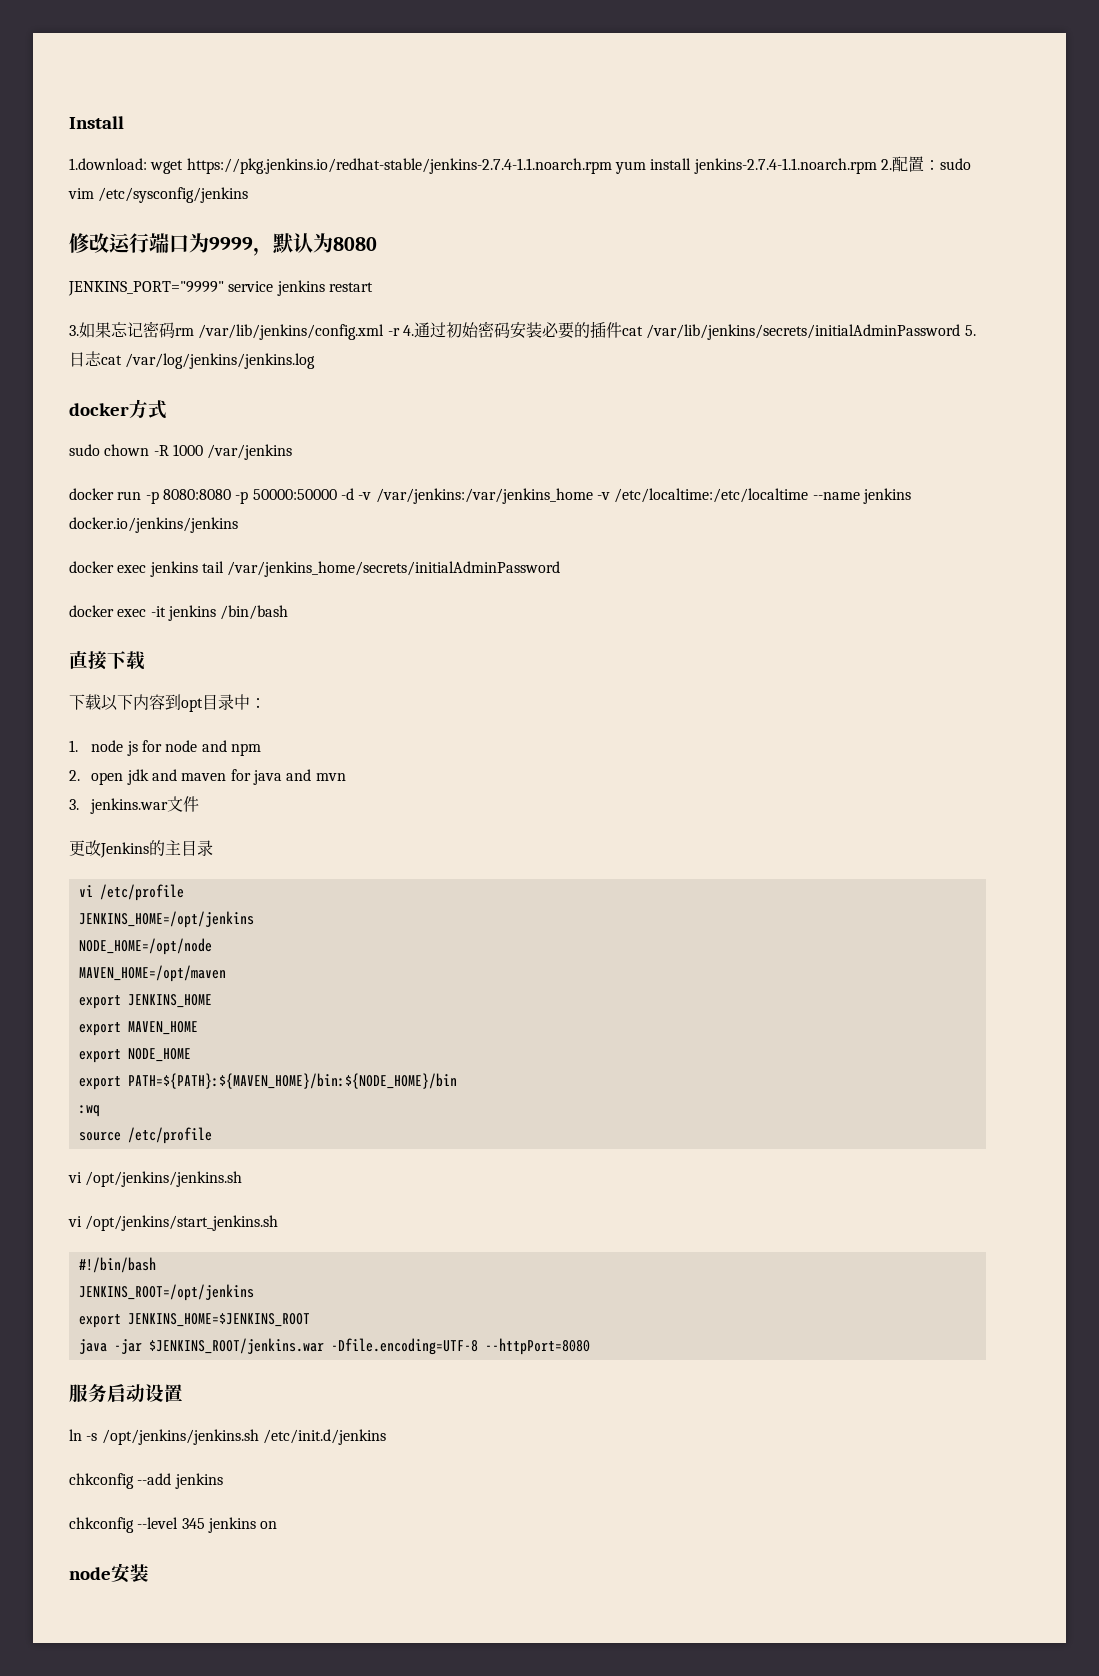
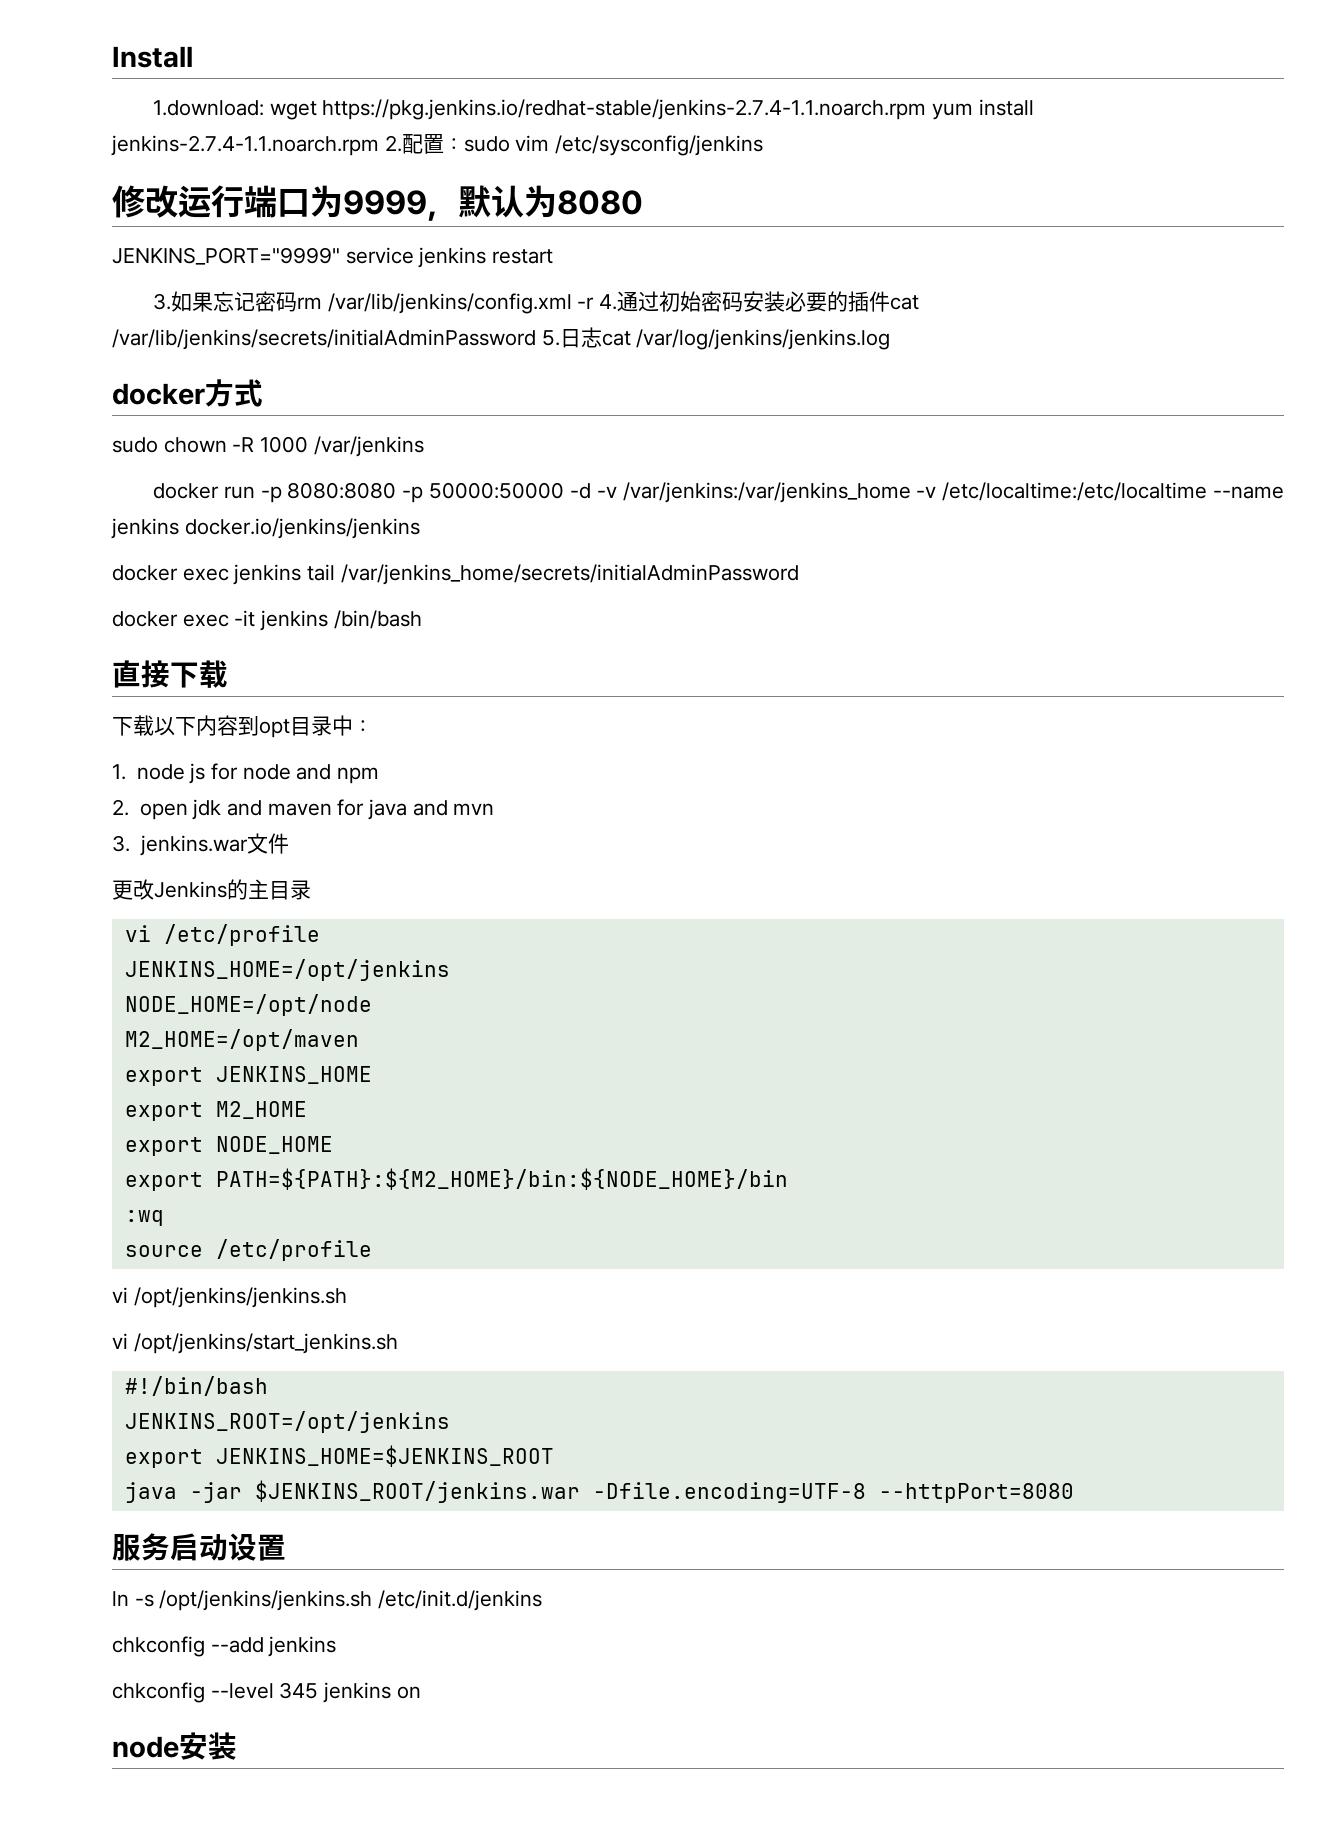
[78,965,226,982] MAVEN_HOME=/opt/maven -> [124,1029,359,1051] M2_HOME=/opt/maven
[127,1021,198,1035] MAVEN_HOME -> [215,1101,307,1119] M2_HOME
[127,1073,457,1089] PATH=${PATH}:${MAVEN_HOME}/bin:${NODE_HOME}/bin -> [215,1168,788,1190] PATH=${PATH}:${M2_HOME}/bin:${NODE_HOME}/bin

